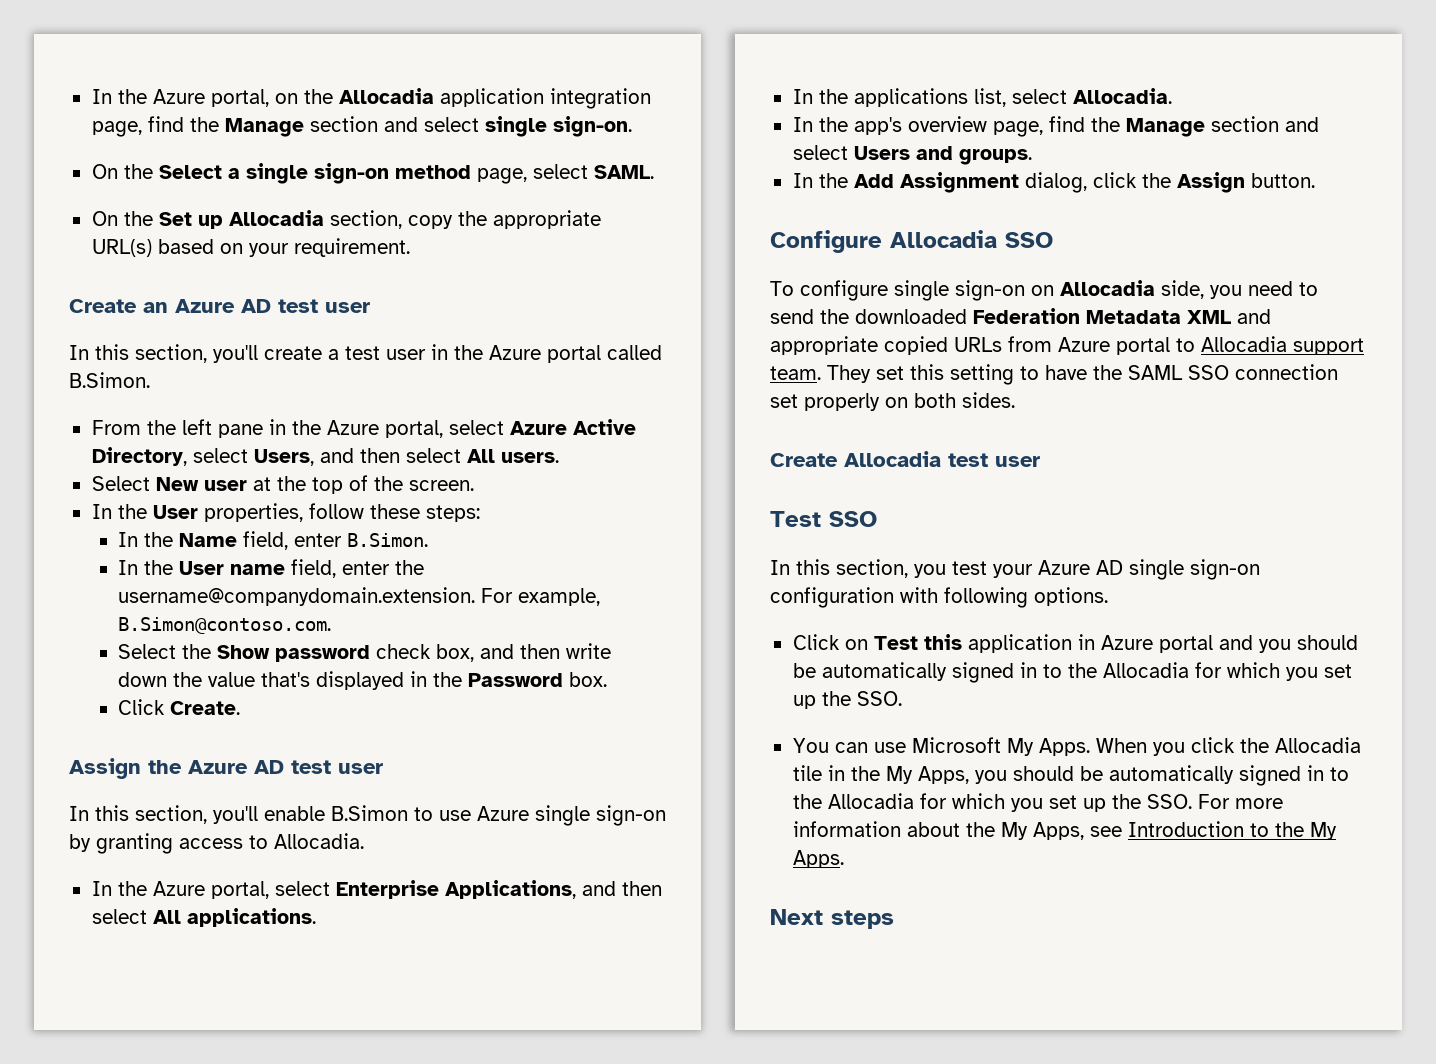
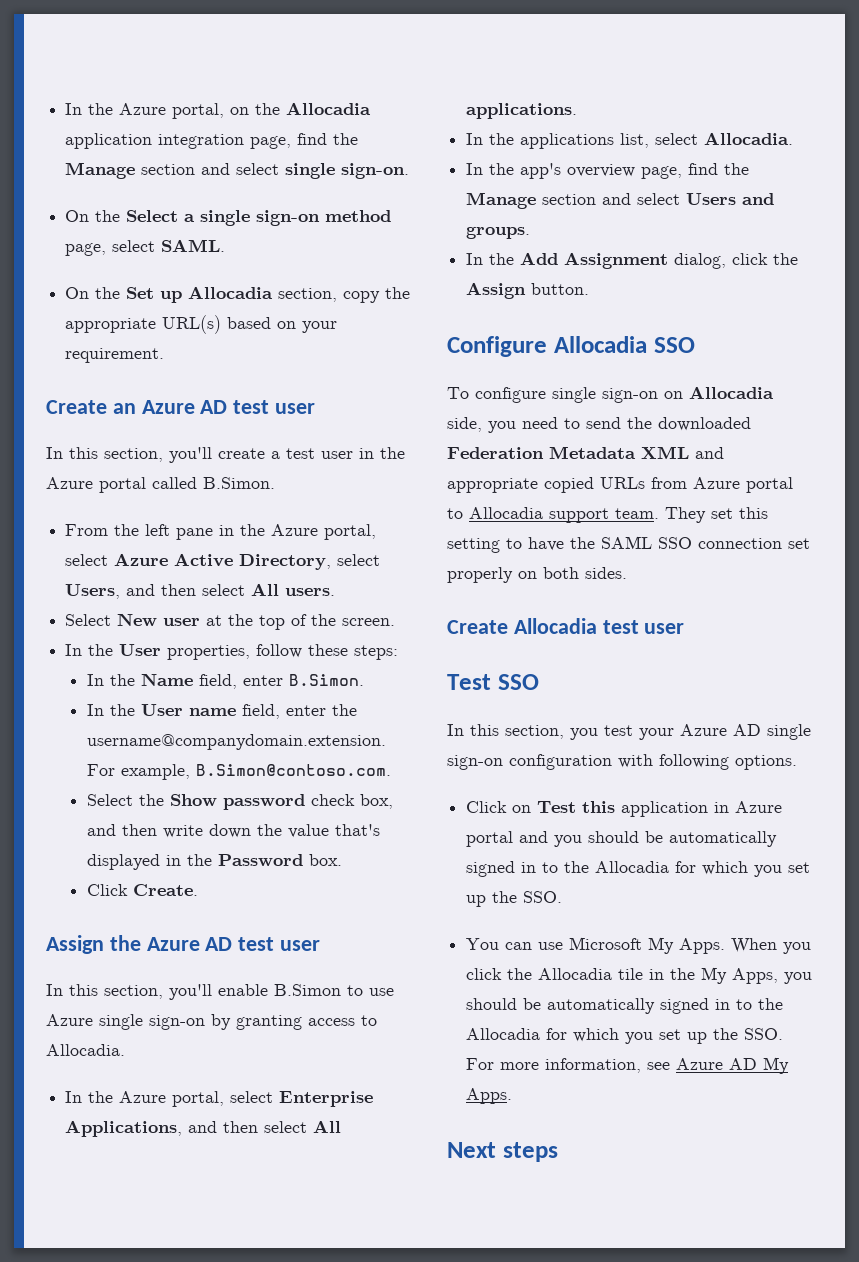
[792,821,1304,840] information about the My Apps, see Introduction to the -> [545,1058,758,1073] information, see Azure AD

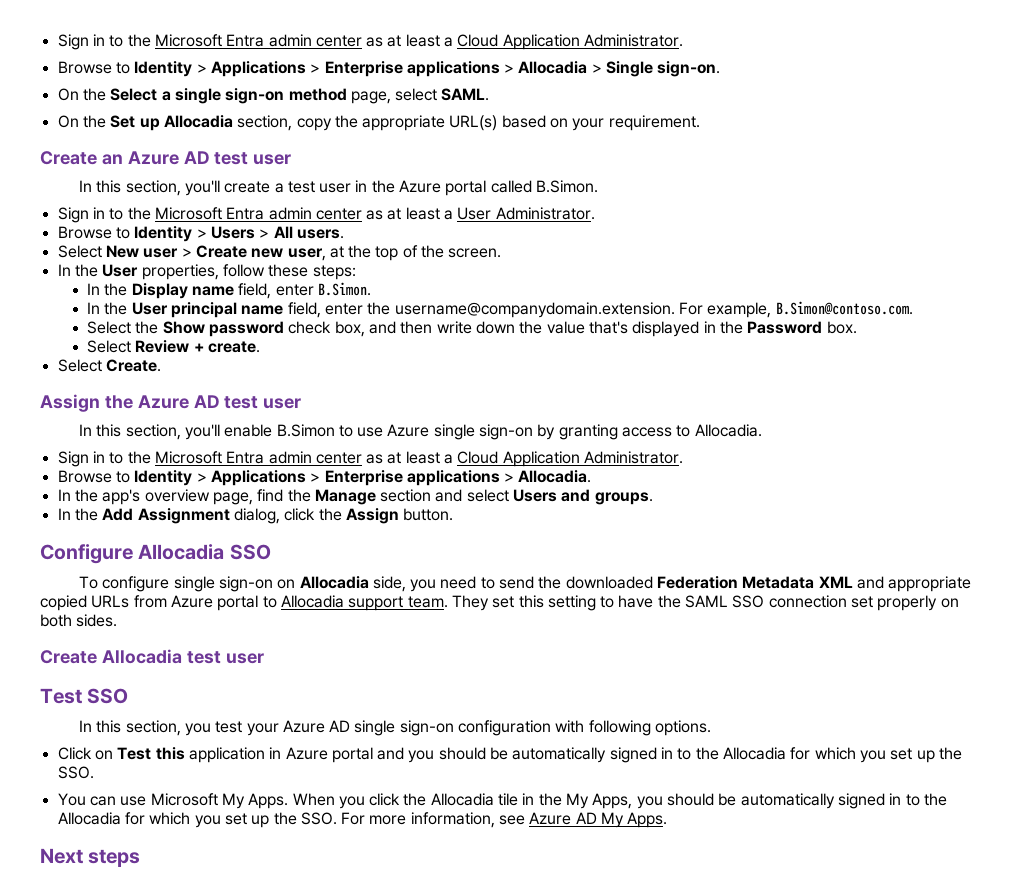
[65,102,372,119] [65,133,359,149] [65,162,336,179] In the Azure portal, on the Allocadia application integration page, find the Manage section and select single -> [57,34,684,50] [57,61,654,77] Sign in to the Microsoft Entra admin center as at least a Cloud Application Administrator. // Browse to Identity > Applications > Enterprise applications > Allocadia > Single
[65,524,377,540] [65,553,381,570] [65,584,246,599] From the left pane in the Azure portal, select Azure Active Directory, select Users, and then select -> [57,207,595,223] [57,226,270,242] Sign in to the Microsoft Entra admin center as at least a User Administrator. // Browse to Identity > Users >
(201, 622) none -> [181,245,326,261] > Create new user,
[141,673,194,686] Name -> [131,283,235,299] Display name
(184, 710) none -> [171,302,238,318] principal
[87,884,129,896] Click -> [87,340,261,353] [57,359,102,372] Select Review + create. // Select
[65,1091,374,1107] [65,1120,342,1137] [466,103,578,119] [466,133,699,149] In the Azure portal, select Enterprise Applications, and then select All applications. // In the applications list, select -> [57,451,684,467] [57,470,515,486] Sign in to the Microsoft Entra admin center as at least a Cloud Application Administrator. // Browse to Identity > Applications > Enterprise applications >

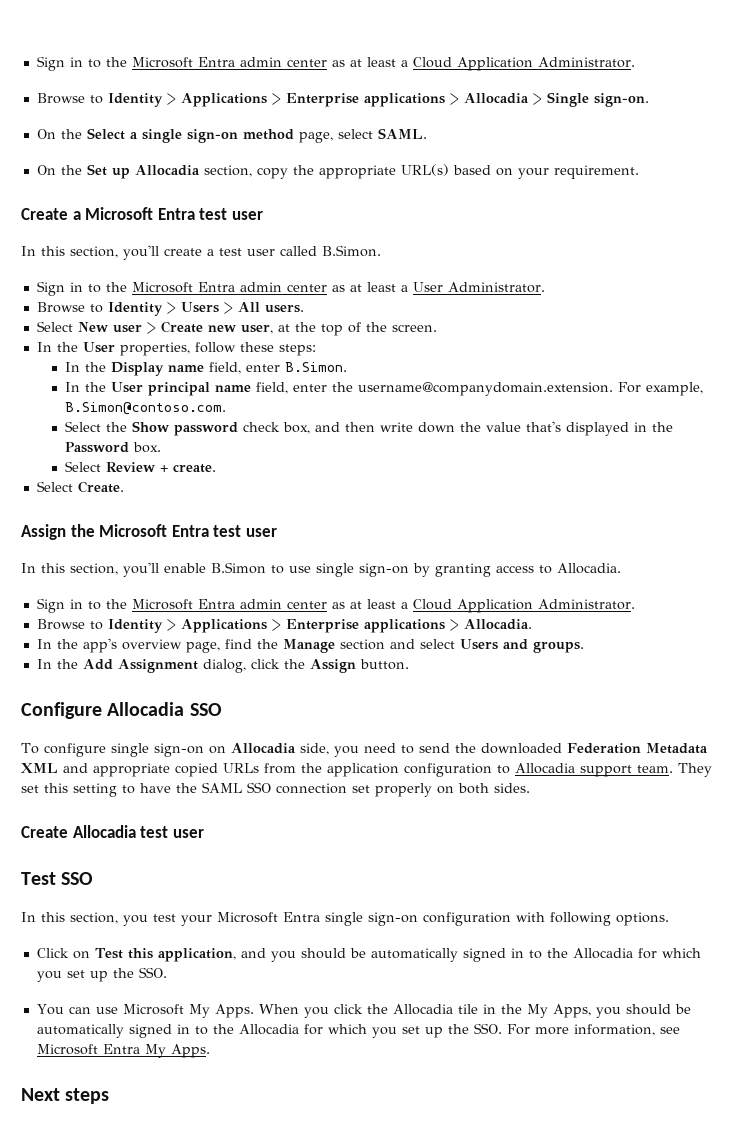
[101,151,210,165] an Azure AD -> [72,207,195,220] a Microsoft Entra
[355,180,487,196] in the Azure portal -> (275, 252) none
[137,395,220,409] Azure AD -> [99,524,209,537] Microsoft Entra
[387,424,430,437] Azure -> (311, 569) none
[170,595,259,611] Azure portal -> [301,763,492,777] the application configuration
[282,720,351,733] Azure AD -> [217,912,320,923] Microsoft Entra
[188,747,373,763] application in Azure portal -> [157,948,236,962] application,
[529,812,597,825] Azure AD -> [36,1044,140,1055] Microsoft Entra

